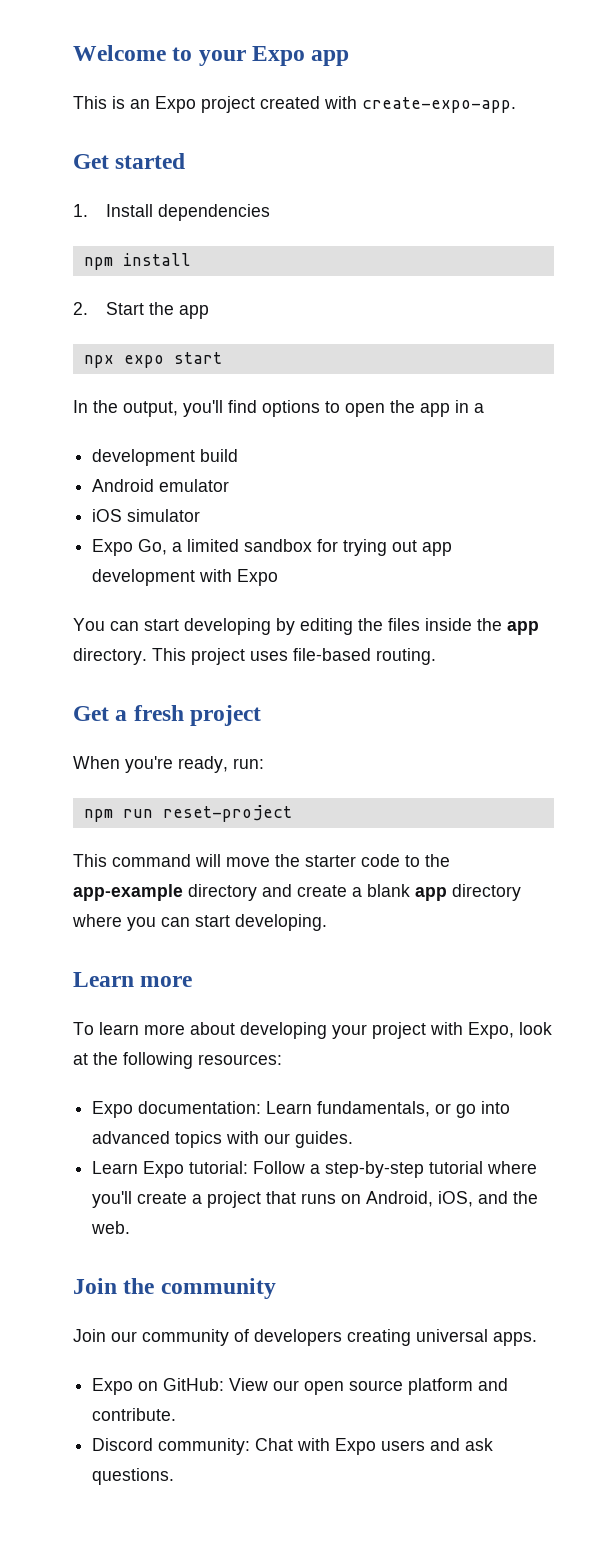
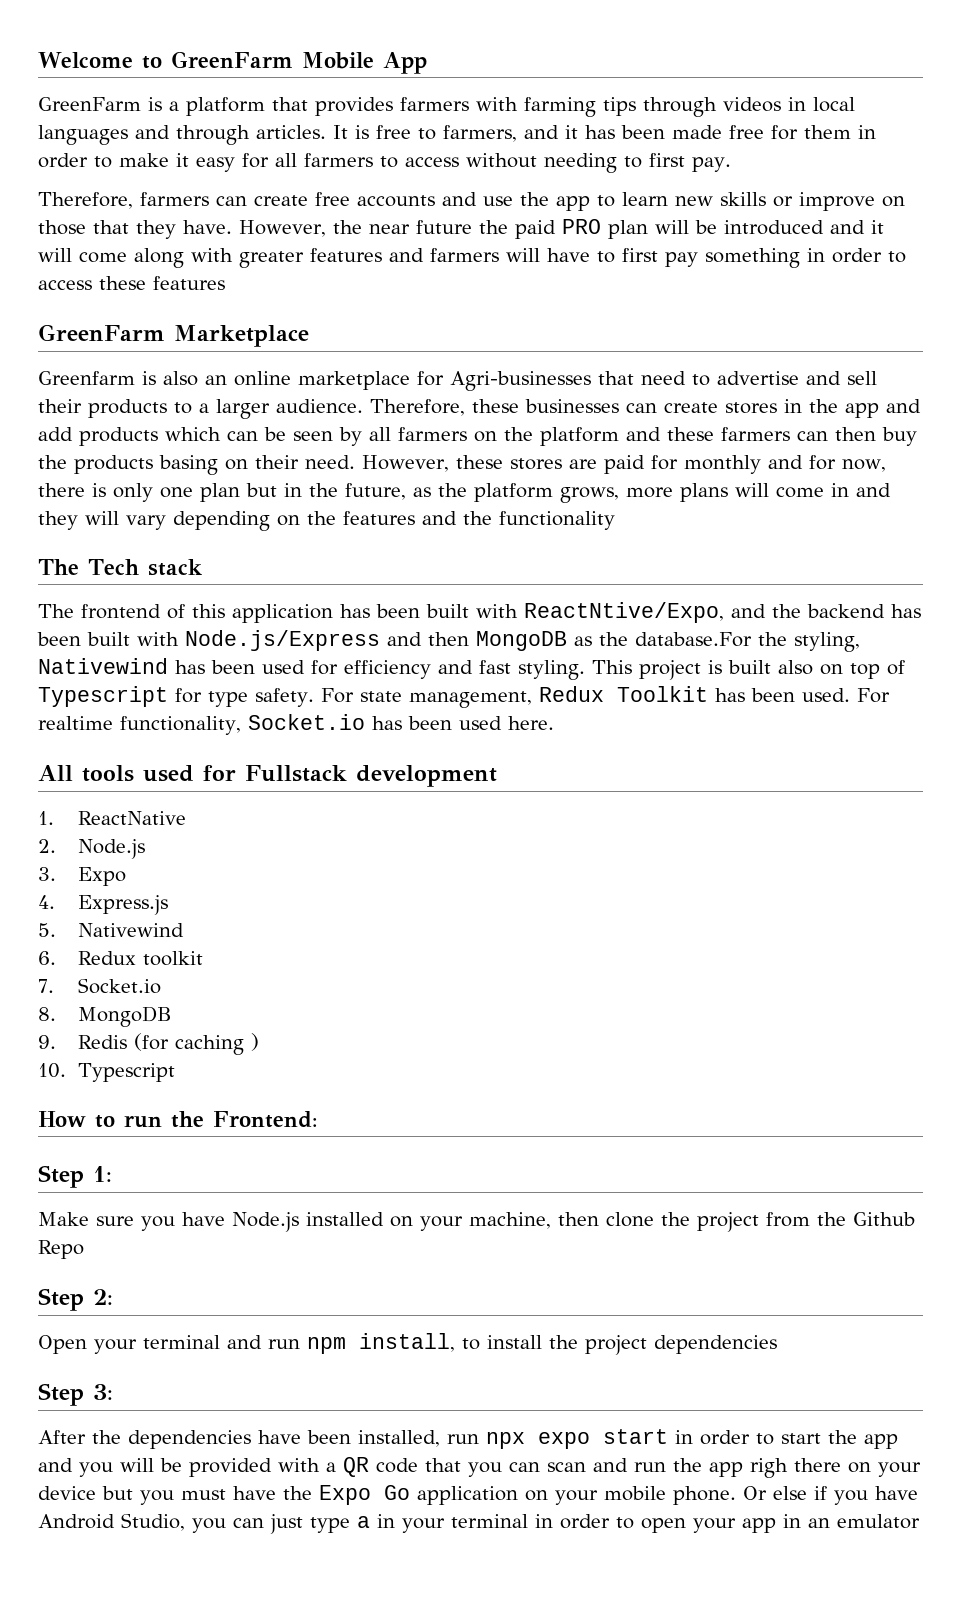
[198,46,350,66] [73,96,516,113] [73,153,186,169] [73,204,271,221] [83,253,191,270] [73,302,210,319] [83,352,222,368] [73,400,320,417] your Expo app // This is an Expo project created with create-expo-app. // Get started // 1. Install dependencies // npm install // 2. Start the app // npx expo start // In the output, you'll find options -> [170,51,427,74] [38,97,855,117] [38,125,876,145] [38,153,731,173] [38,192,905,211] [38,219,884,239] [38,248,906,268] [38,276,225,290] [38,324,309,347] [38,371,877,391] [38,399,921,419] [38,427,917,446] [38,455,886,475] [38,483,891,503] [38,511,615,531] [38,559,202,576] [38,602,921,623] [37,630,860,652] [38,658,905,680] [38,686,890,708] [38,714,554,735] [38,765,497,787] [38,811,187,825] [38,839,146,859] [38,867,127,886] [38,895,169,915] [38,923,185,937] [38,951,204,966] [38,978,162,994] [38,1006,173,1027] [38,1033,260,1055] [38,1063,176,1082] [38,1111,318,1128] [38,1165,112,1188] [38,1212,915,1232] [38,1240,84,1259] [38,1288,113,1311] [38,1333,777,1355] [38,1383,113,1406] [38,1429,898,1449] [38,1457,921,1478] [38,1485,918,1505] [38,1513,610,1534] GreenFarm Mobile App // GreenFarm is a platform that provides farmers with farming tips through videos in local languages and through articles. It is free to farmers, and it has been made free for them in order to make it easy for all farmers to access without needing to first pay. // Therefore, farmers can create free accounts and use the app to learn new skills or improve on those that they have. However, the near future the paid PRO plan will be introduced and it will come along with greater features and farmers will have to first pay something in order to access these features // GreenFarm Marketplace // Greenfarm is also an online marketplace for Agri-businesses that need to advertise and sell their products to a larger audience. Therefore, these businesses can create stores in the app and add products which can be seen by all farmers on the platform and these farmers can then buy the products basing on their need. However, these stores are paid for monthly and for now, there is only one plan but in the future, as the platform grows, more plans will come in and they will vary depending on the features and the functionality // The Tech stack // The frontend of this application has been built with ReactNtive/Expo, and the backend has been built with Node.js/Express and then MongoDB as the database.For the styling, Nativewind has been used for efficiency and fast styling. This project is built also on top of Typescript for type safety. For state management, Redux Toolkit has been used. For realtime functionality, Socket.io has been used here. // All tools used for Fullstack development // 1. ReactNative // 2. Node.js // 3. Expo // 4. Express.js // 5. Nativewind // 6. Redux toolkit // 7. Socket.io // 8. MongoDB // 9. Redis (for caching ) // 10. Typescript // How to run the Frontend: // Step 1: // Make sure you have Node.js installed on your machine, then clone the project from the Github Repo // Step 2: // Open your terminal and run npm install, to install the project dependencies // Step 3: // After the dependencies have been installed, run npx expo start in order to start the app and you will be provided with a QR code that you can scan and run the app righ there on your device but you must have the Expo Go application on your mobile phone. Or else if you have Android Studio, you can just type a in your terminal in order
[390,400,415,413] the -> [693,1518,736,1533] your
[474,403,484,413] [92,449,239,466] [92,479,230,492] [92,509,201,522] [92,539,453,556] [92,569,279,586] [73,618,539,635] [73,648,436,665] [73,705,262,726] [73,756,264,773] [83,805,292,822] [73,854,450,867] [73,884,521,901] [72,914,327,931] [73,972,193,987] [73,1022,552,1039] [73,1052,282,1069] [92,1101,511,1118] [92,1131,354,1148] [92,1161,538,1178] [92,1191,539,1208] [91,1221,131,1234] [73,1278,276,1299] [73,1329,537,1346] [92,1378,509,1395] [92,1408,177,1421] [92,1438,494,1455] [92,1468,175,1485] a // development build // Android emulator // iOS simulator // Expo Go, a limited sandbox for trying out app development with Expo // You can start developing by editing the files inside the app directory. This project uses file-based routing. // Get a fresh project // When you're ready, run: // npm run reset-project // This command will move the starter code to the app-example directory and create a blank app directory where you can start developing. // Learn more // To learn more about developing your project with Expo, look at the following resources: // Expo documentation: Learn fundamentals, or go into advanced topics with our guides. // Learn Expo tutorial: Follow a step-by-step tutorial where you'll create a project that runs on Android, iOS, and the web. // Join the community // Join our community of developers creating universal apps. // Expo on GitHub: View our open source platform and contribute. // Discord community: Chat with Expo users and ask questions. -> [808,1514,920,1529] an emulator

